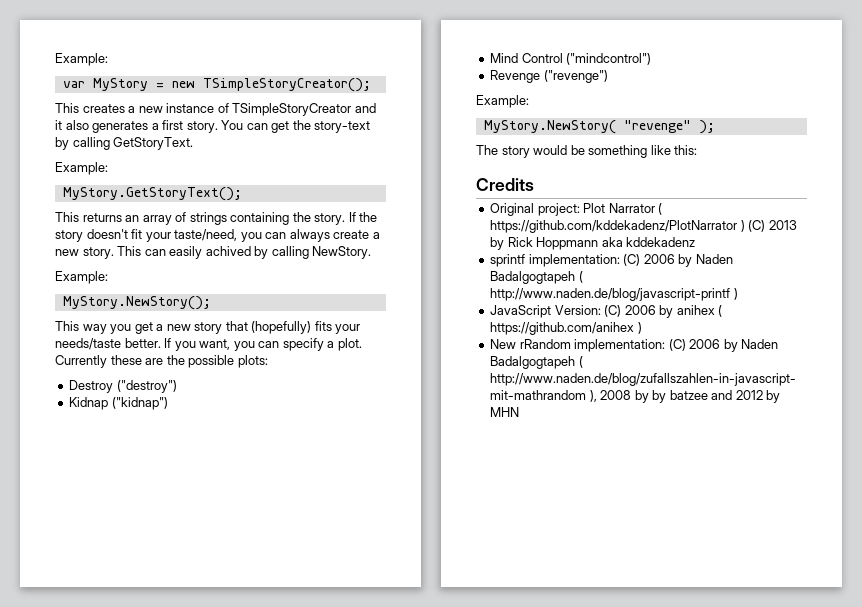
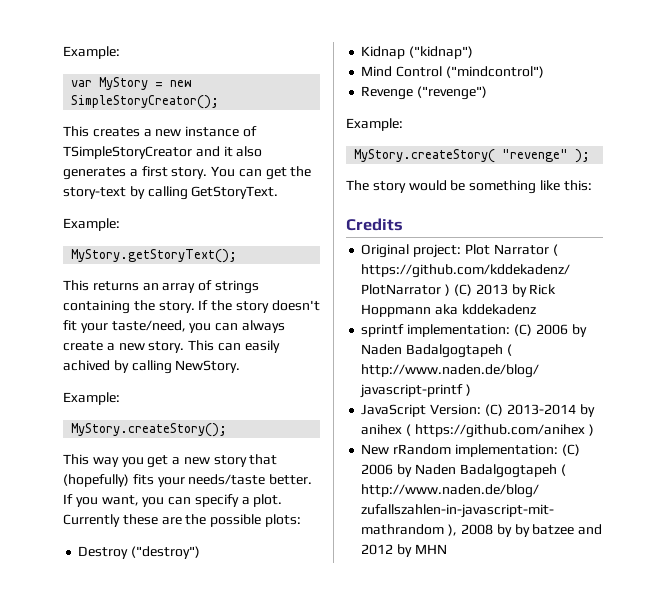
[202,78,371,92] TSimpleStoryCreator(); -> [71,95,220,109] SimpleStoryCreator();
[62,187,242,201] MyStory.GetStoryText(); -> [71,249,238,263] MyStory.getStoryText();
[62,296,211,310] MyStory.NewStory(); -> [71,423,228,437] MyStory.createStory();
[483,120,616,134] MyStory.NewStory( -> [354,149,496,163] MyStory.createStory(
[624,305,656,315] 2006 -> [506,404,576,415] 2013-2014

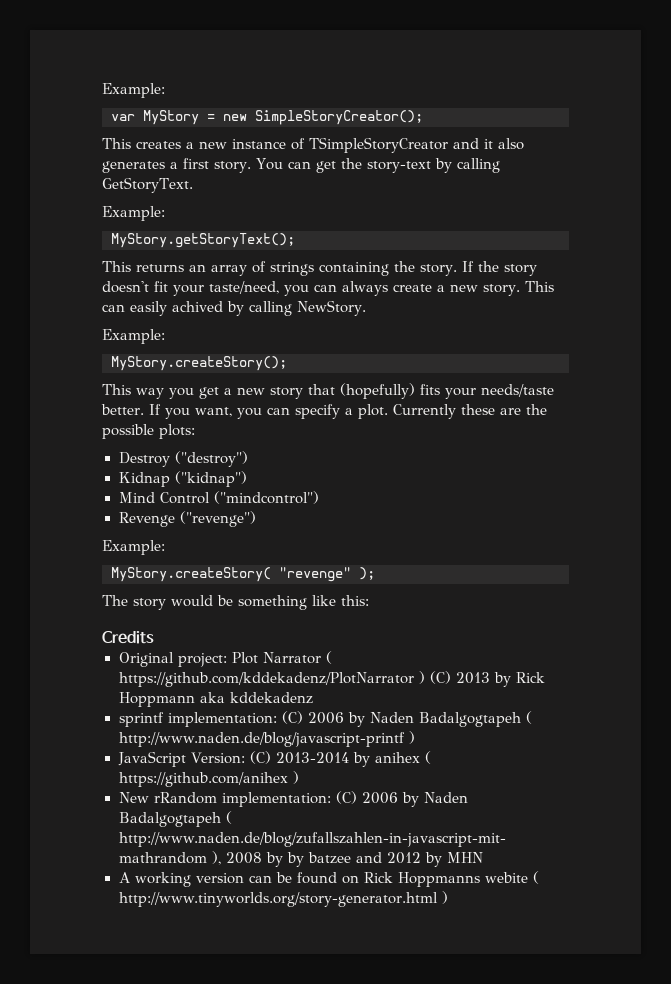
(447, 549) none -> [118,871,539,887] [118,891,449,907] // A working version can be found on Rick Hoppmanns webite ( http://www.tinyworlds.org/story-generator.html )

